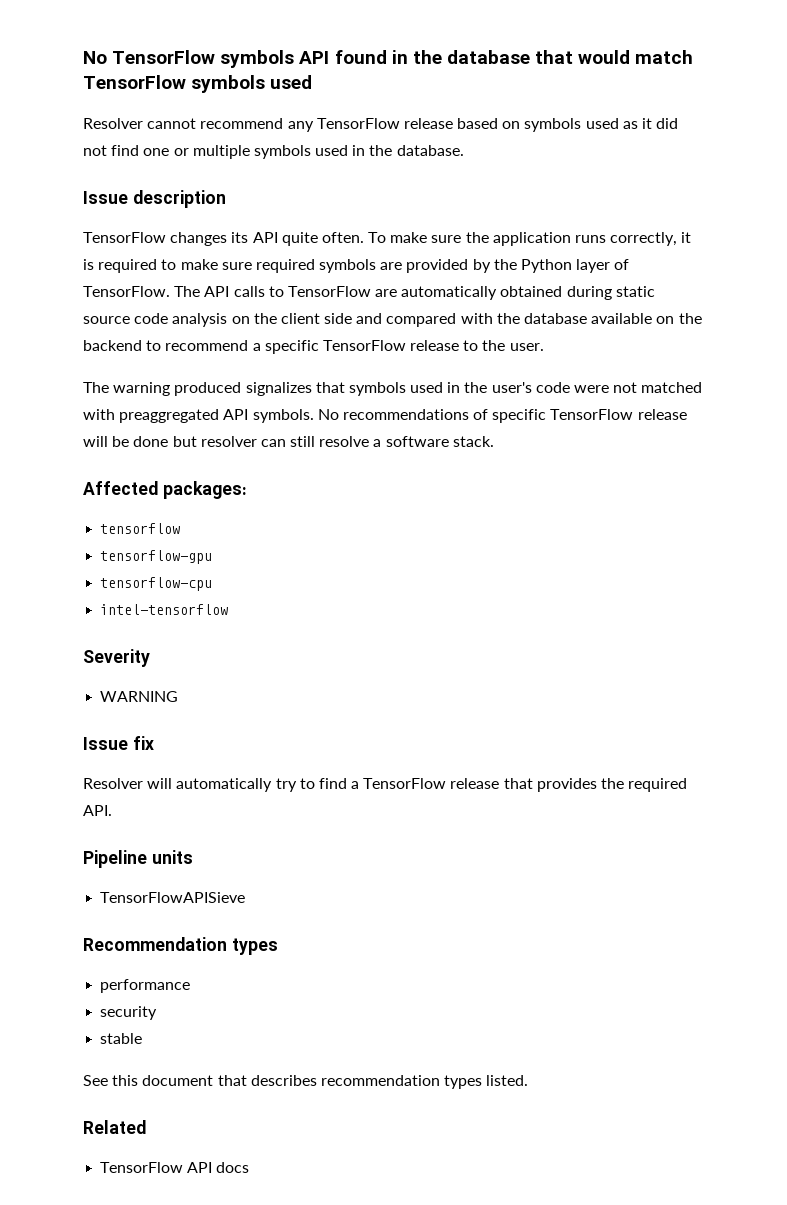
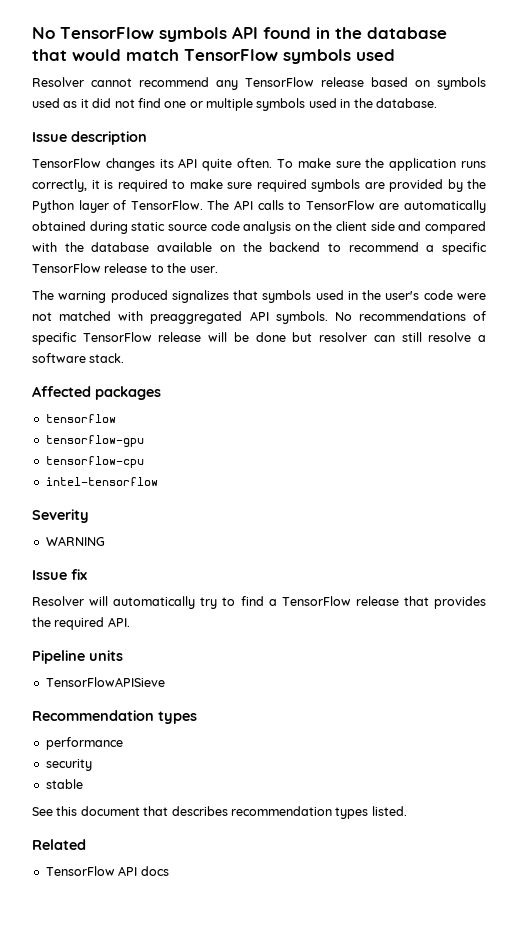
[162,481,247,499] packages: -> [95,386,161,400] packages

